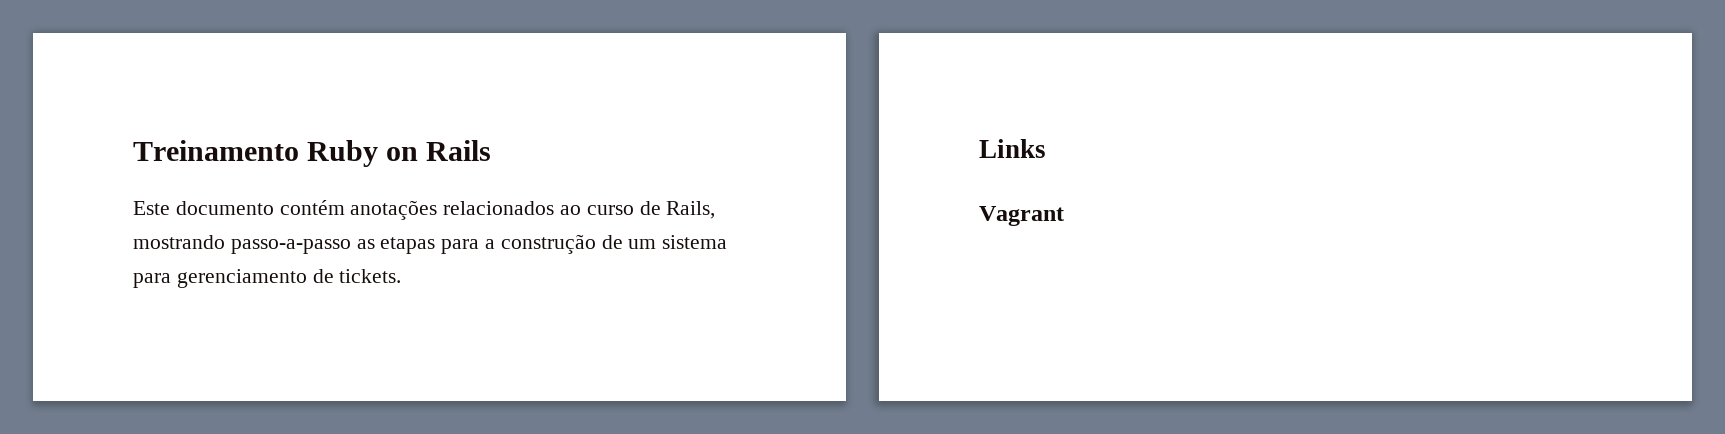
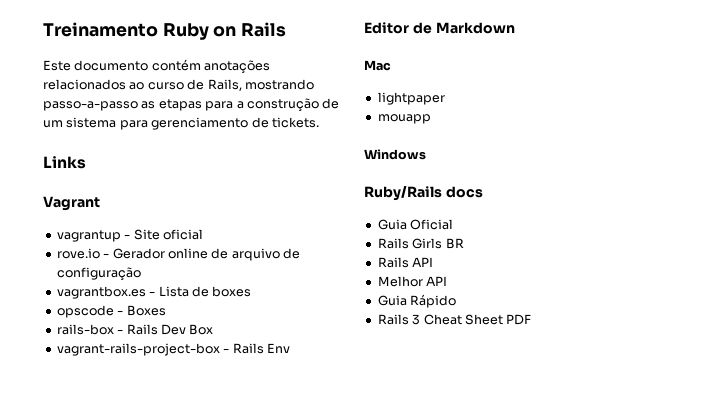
(1064, 216) none -> [56,229,203,242] [56,248,300,261] [56,267,141,281] [56,286,252,299] [56,305,166,318] [56,324,214,335] [56,343,290,356] [364,22,515,34] [364,60,391,71] [377,92,445,105] [377,114,431,124] [364,149,426,160] [364,186,483,201] [377,219,454,230] [377,238,464,249] [377,257,434,268] [377,276,448,287] [377,294,457,308] [377,314,532,325] // vagrantup - Site oficial // rove.io - Gerador online de arquivo de configuração // vagrantbox.es - Lista de boxes // opscode - Boxes // rails-box - Rails Dev Box // vagrant-rails-project-box - Rails Env // Editor de Markdown // Mac // lightpaper // mouapp // Windows // Ruby/Rails docs // Guia Oficial // Rails Girls BR // Rails API // Melhor API // Guia Rápido // Rails 3 Cheat Sheet PDF

